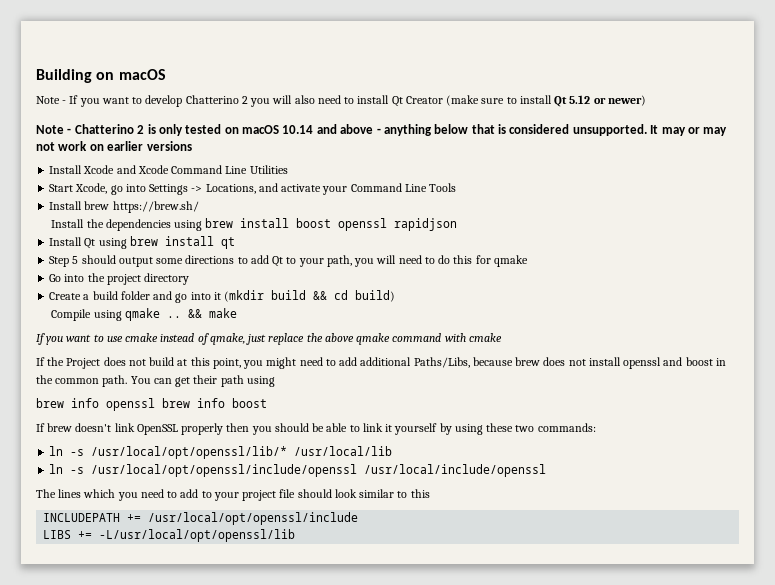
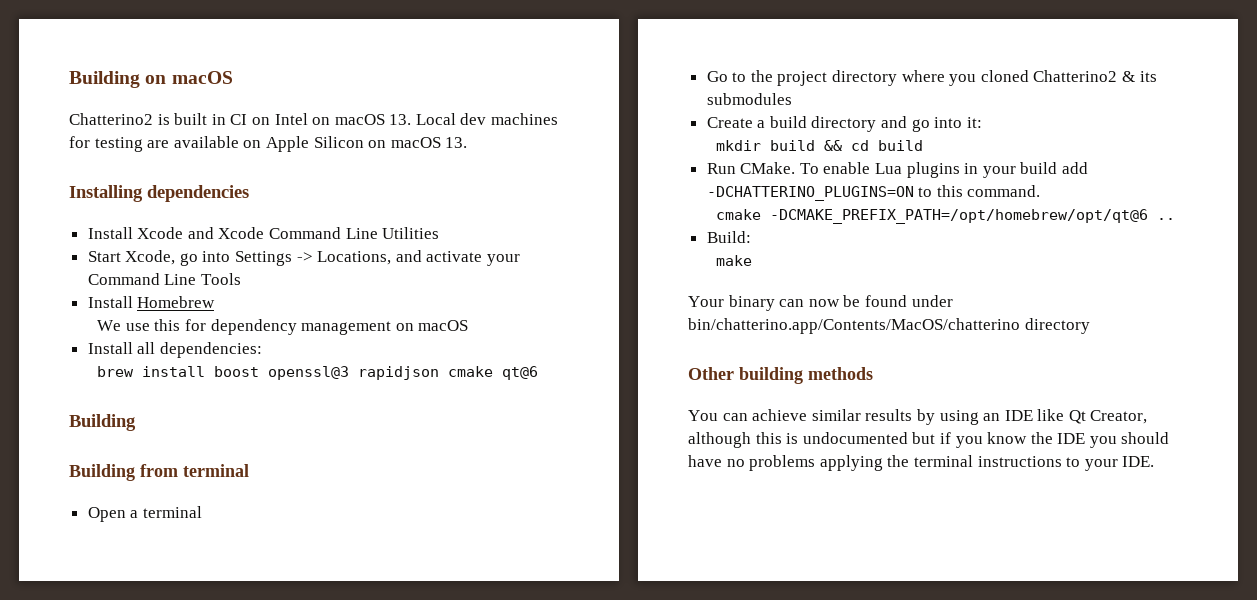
[36,95,646,107] [36,124,728,136] [36,141,192,151] Note - If you want to develop Chatterino 2 you will also need to install Qt Creator (make sure to install Qt 5.12 or newer) // Note - Chatterino 2 is only tested on macOS 10.14 and above - anything below that is considered unsupported. It may or may not work on earlier versions -> [69,113,559,125] [69,136,468,152] [69,185,249,202] Chatterino2 is built in CI on Intel on macOS 13. Local dev machines for testing are available on Apple Silicon on macOS 13. // Installing dependencies
[84,201,199,213] [51,219,203,231] brew https://brew.sh/ // Install the dependencies using -> [137,296,216,308] [97,319,469,335] [87,342,262,358] Homebrew // We use this for dependency management on macOS // Install all dependencies: //
[338,218,388,231] openssl -> [268,366,350,380] openssl@3
[49,236,235,249] [49,255,528,267] // Install Qt using brew install qt // Step 5 should output some directions to add Qt to your path, you will need to do this for qmake -> [448,366,539,380] [69,414,136,431] [69,464,249,481] [87,506,202,522] cmake qt@6 // Building // Building from terminal // Open a terminal
[64,274,85,282] into -> [732,72,747,82] to
(190, 279) none -> [901,70,1157,86] [706,93,792,105] where you cloned Chatterino2 & its submodules
[120,291,150,300] folder -> [811,116,877,132] directory
[213,290,265,302] it (mkdir -> [966,117,982,128] [716,140,762,151] it: // mkdir
[355,290,396,302] [51,308,160,321] build) // Compile using qmake -> [878,140,924,151] [706,162,1089,178] [706,185,1041,201] [716,209,1149,224] build // Run CMake. To enable Lua plugins in your build add -DCHATTERINO_PLUGINS=ON to this command. // cmake -DCMAKE_PREFIX_PATH=/opt/homebrew/opt/qt@6
[187,309,202,318] && -> [706,231,751,243] // Build: //
[36,333,502,345] [36,357,726,369] [36,375,275,387] [36,398,267,411] [36,423,596,435] [49,446,393,459] [49,464,547,477] [36,489,430,501] [43,512,359,525] [43,529,296,542] If you want to use cmake instead of qmake, just replace the above qmake command with cmake // If the Project does not build at this point, you might need to add additional Paths/Libs, because brew does not install openssl and boost in the common path. You can get their path using // brew info openssl brew info boost // If brew doesn't link OpenSSL properly then you should be able to link it yourself by using these two commands: // ln -s /usr/local/opt/openssl/lib/* /usr/local/lib // ln -s /usr/local/opt/openssl/include/openssl /usr/local/include/openssl // The lines which you need to add to your project file should look similar to this // INCLUDEPATH += /usr/local/opt/openssl/include // LIBS += -L/usr/local/opt/openssl/lib -> [688,295,953,311] [688,318,1090,334] [688,367,873,384] [688,409,1148,425] [688,432,1170,448] [688,455,1155,471] Your binary can now be found under bin/chatterino.app/Contents/MacOS/chatterino directory // Other building methods // You can achieve similar results by using an IDE like Qt Creator, although this is undocumented but if you know the IDE you should have no problems applying the terminal instructions to your IDE.

